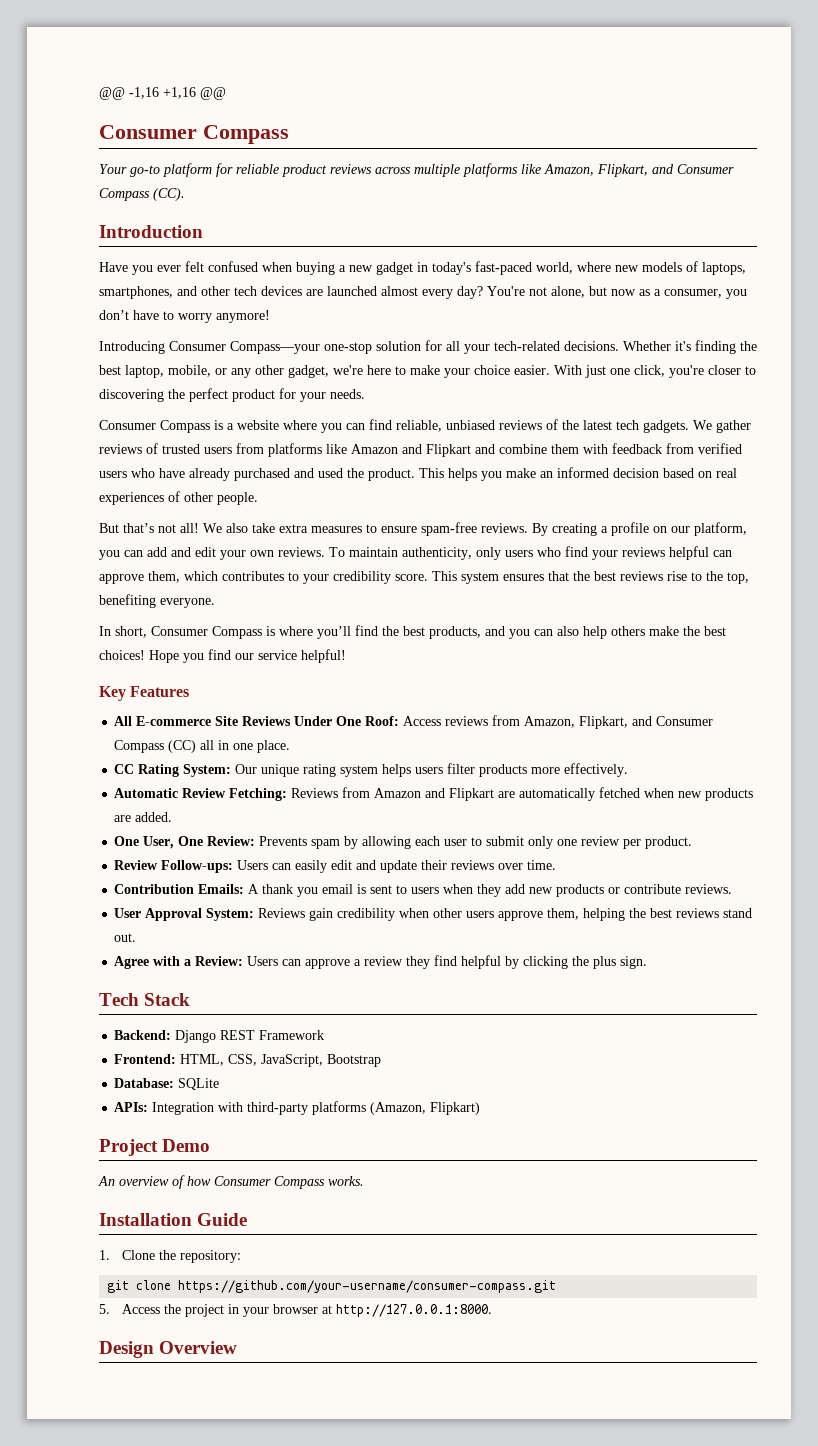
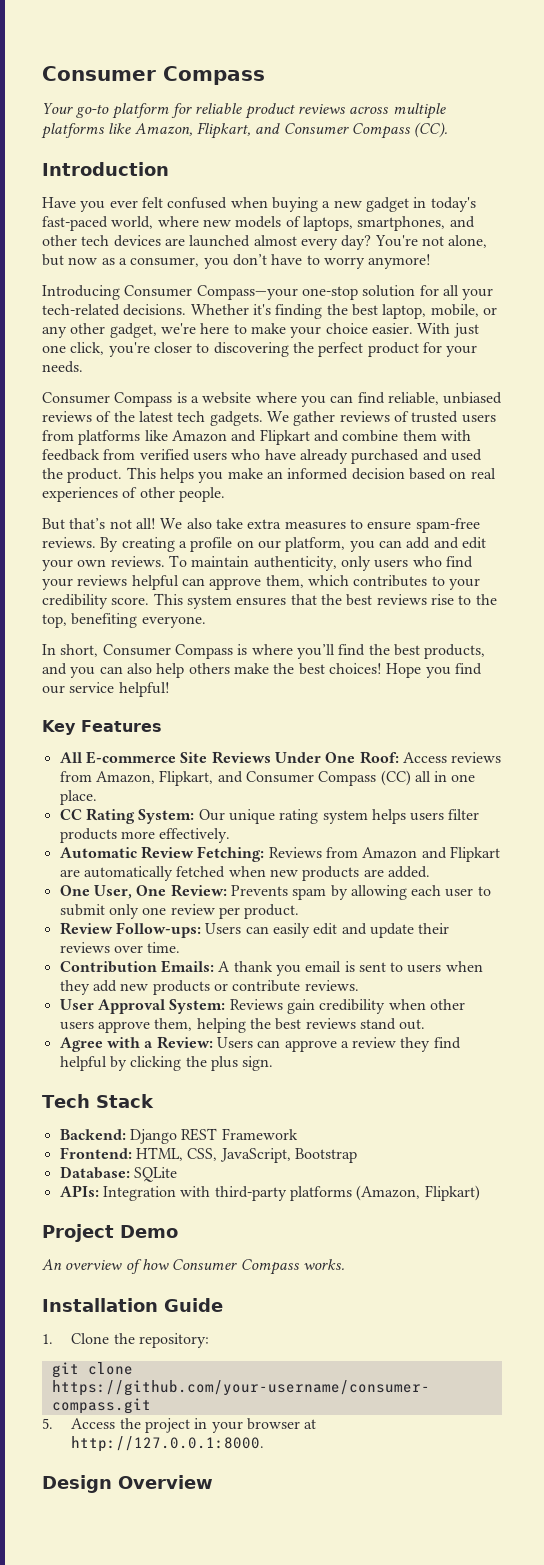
[99,87,226,100] @@ -1,16 +1,16 @@ // -> (42, 73) none

